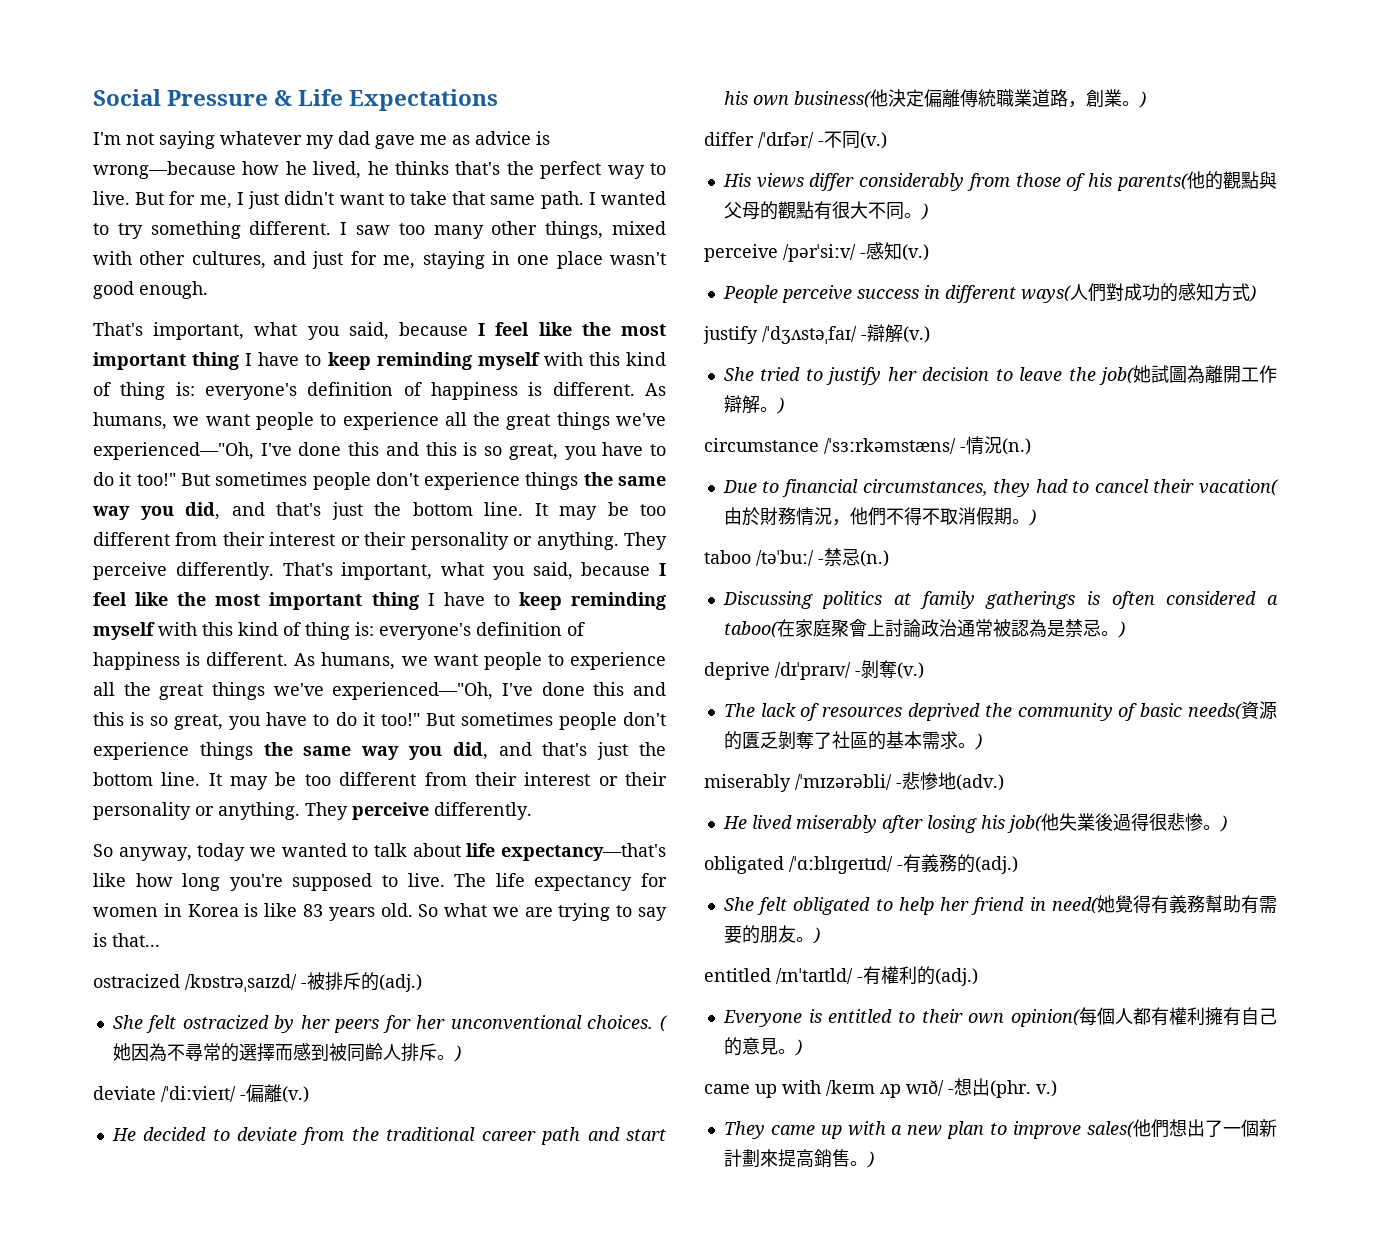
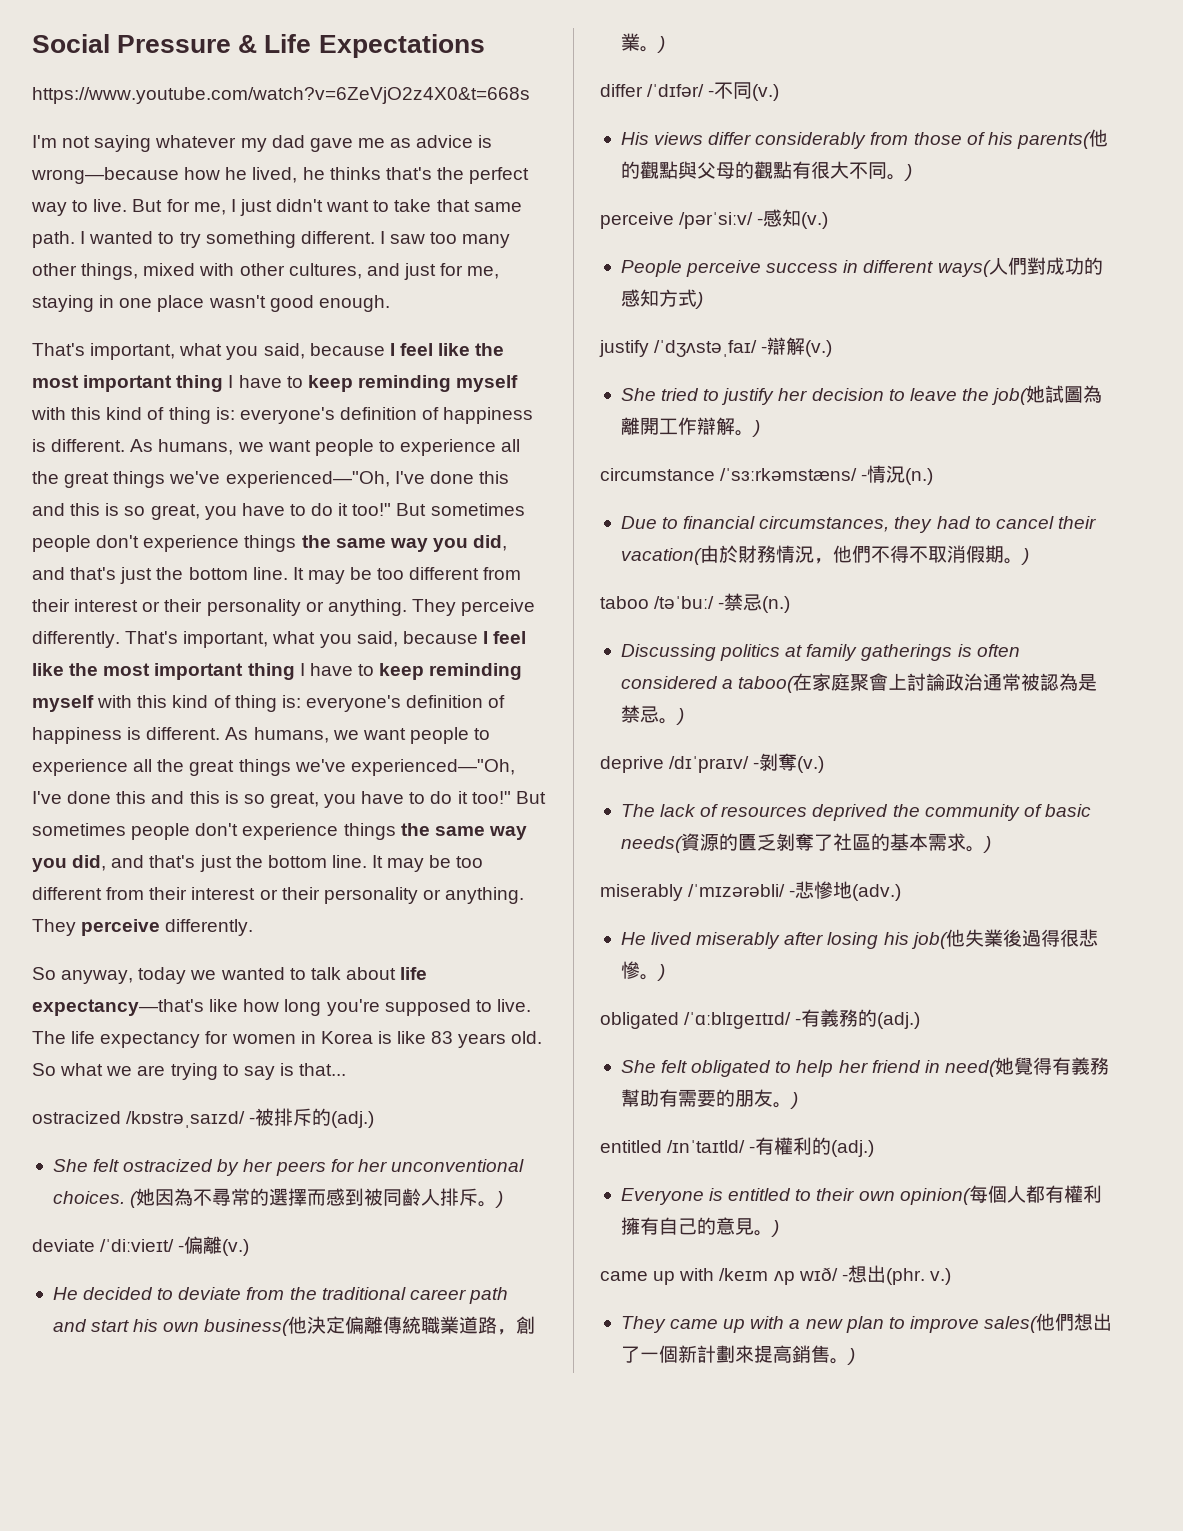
(499, 100) none -> [32,87,530,104] // https://www.youtube.com/watch?v=6ZeVjO2z4X0&t=668s

